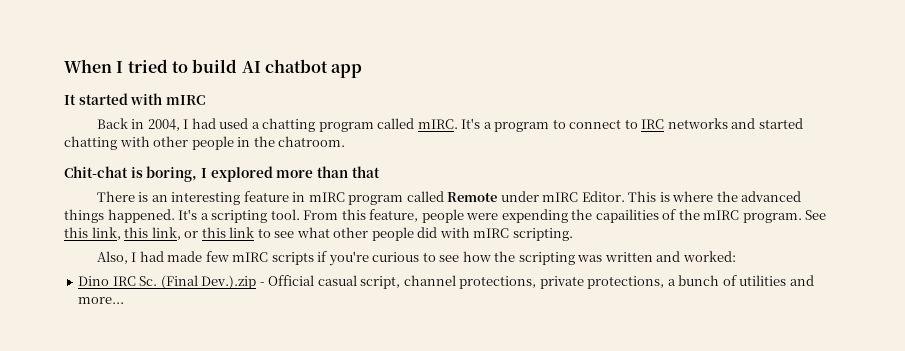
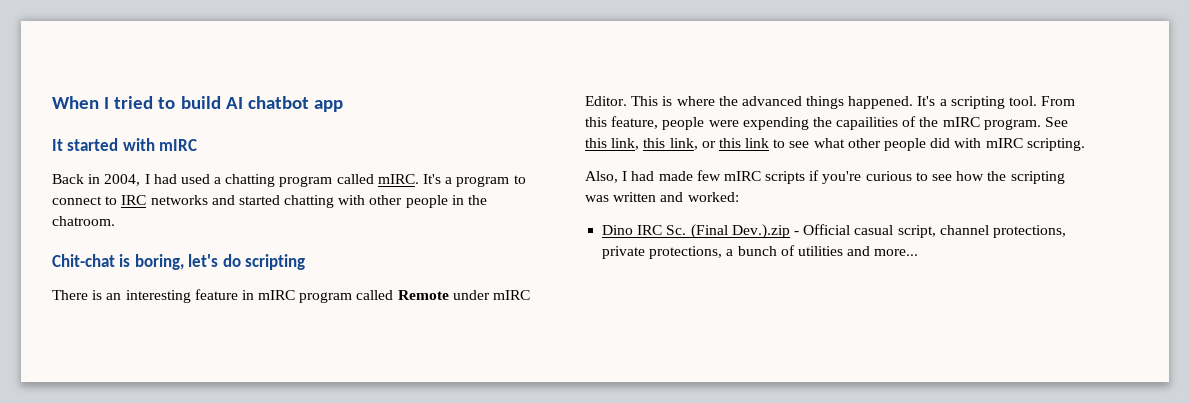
[200,166,380,182] I explored more than that -> [188,254,306,270] let's do scripting

